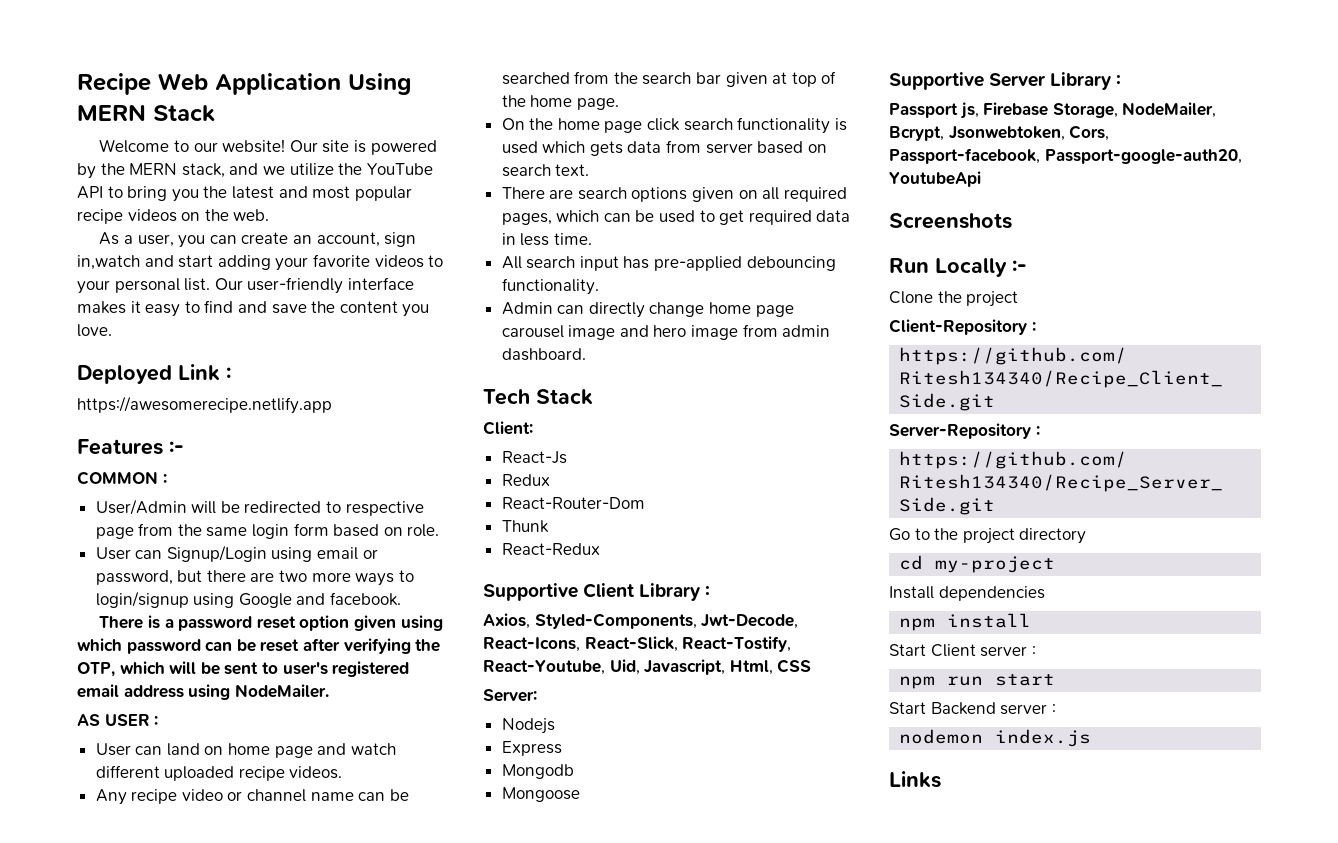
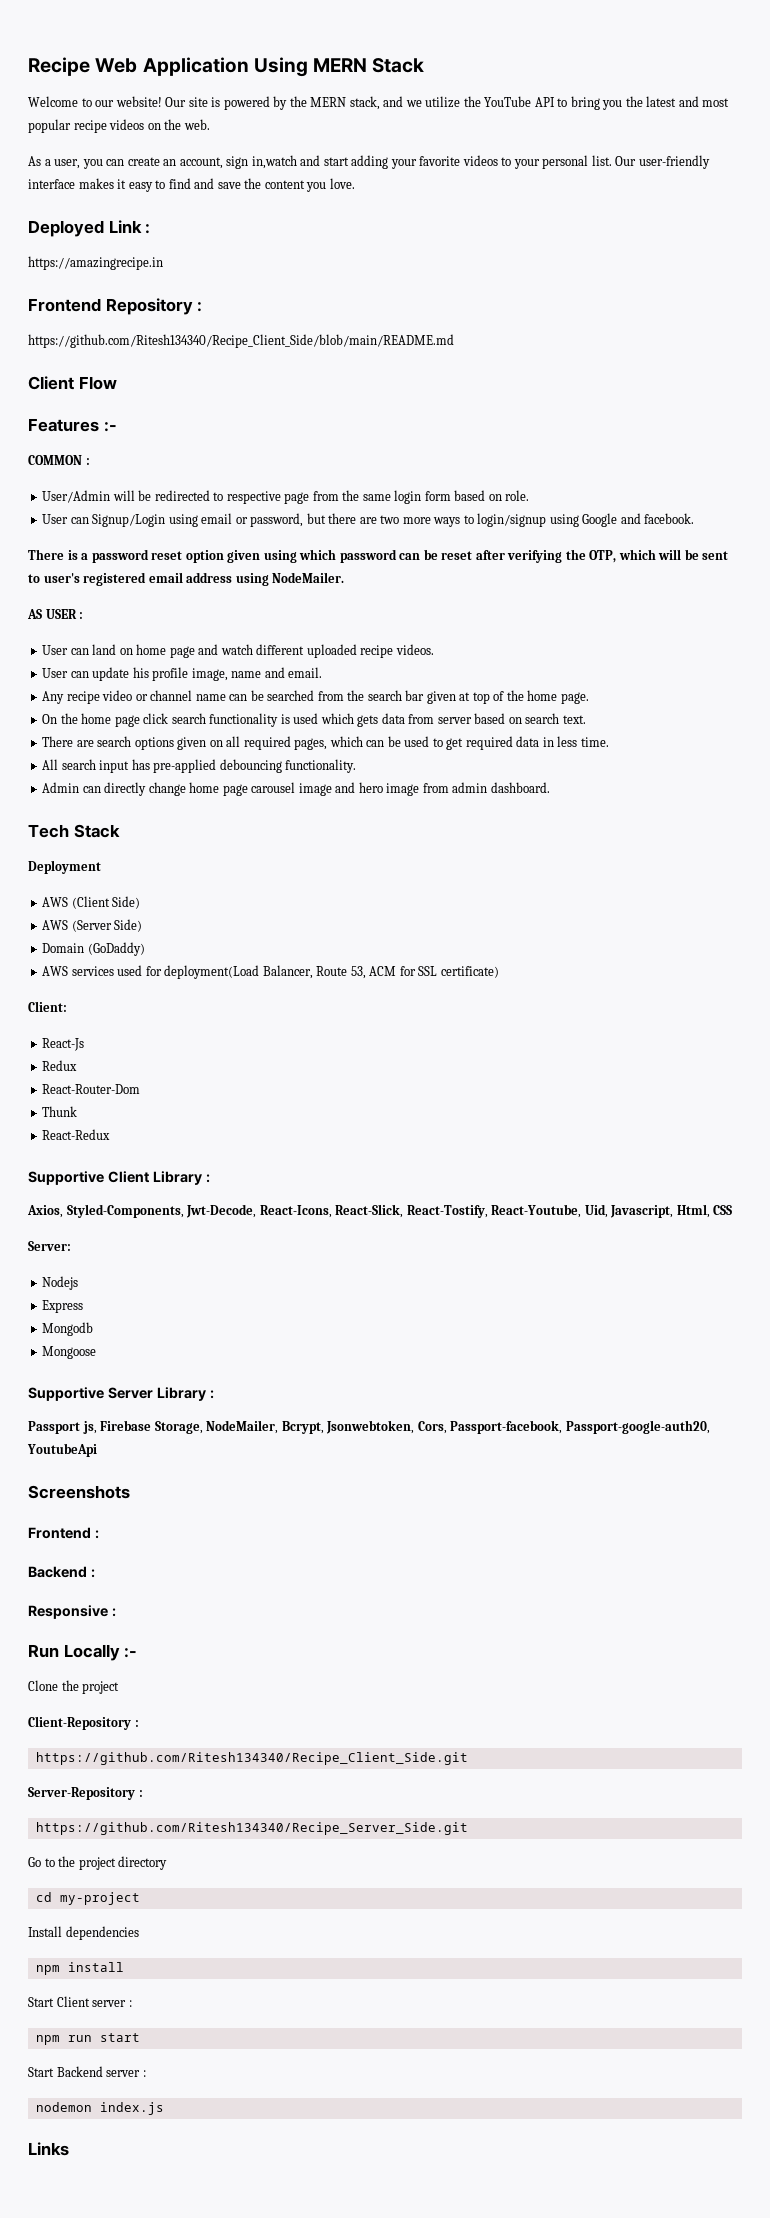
[77,396,332,414] https://awesomerecipe.netlify.app -> [28,256,163,270] [28,298,203,315] [28,334,454,348] [28,376,117,390] https://amazingrecipe.in // Frontend Repository : // https://github.com/Ritesh134340/Recipe_Client_Side/blob/main/README.md // Client Flow
(343, 772) none -> [42,667,323,681] // User can update his profile image, name and email.
(593, 397) none -> [28,860,101,874] [42,896,141,909] [42,919,143,932] [42,942,145,956] [42,965,499,979] // Deployment // AWS (Client Side) // AWS (Server Side) // Domain (GoDaddy) // AWS services used for deployment(Load Balancer, Route 53, ACM for SSL certificate)
(1012, 221) none -> [28,1527,99,1539] [28,1566,95,1578] [28,1605,116,1619] // Frontend : // Backend : // Responsive :

